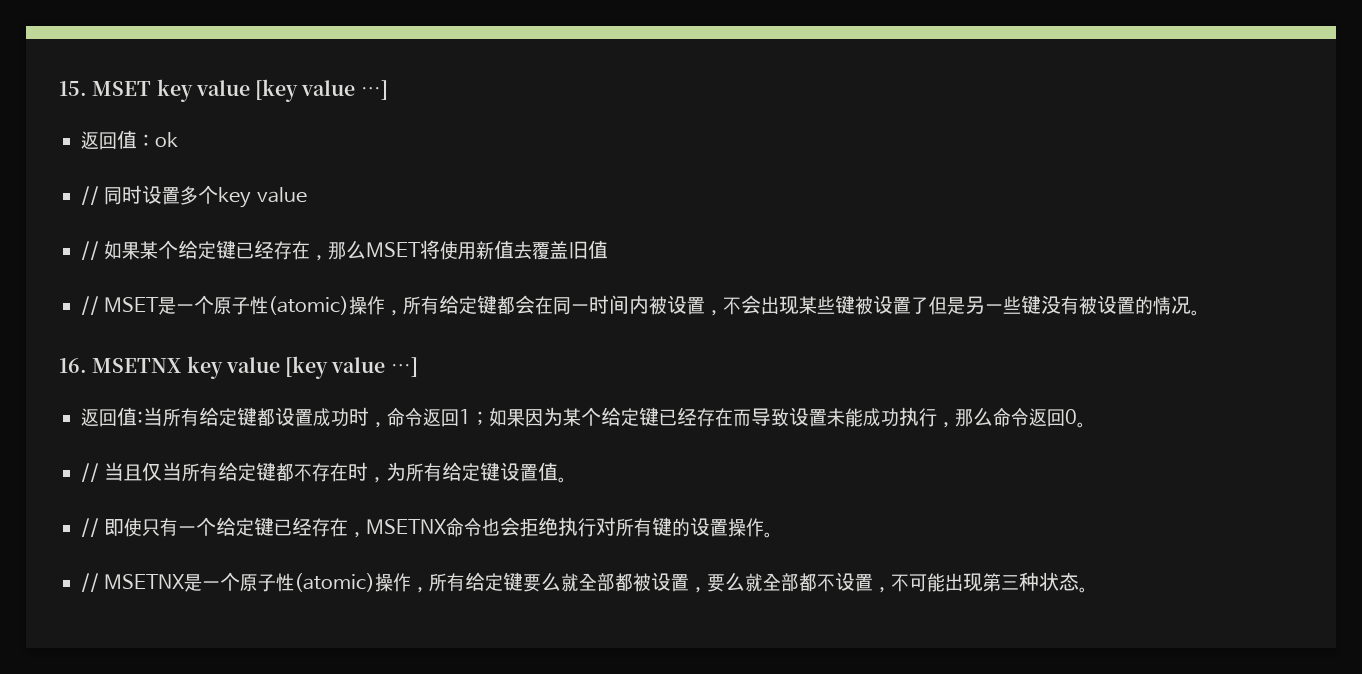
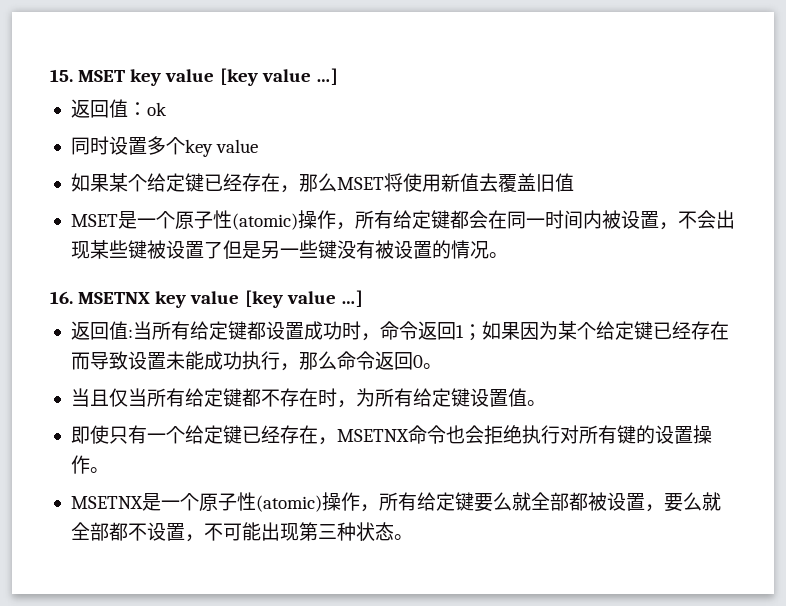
[81,186,99,205] // -> (167, 109) none
[81,241,99,260] // -> (259, 146) none
[81,296,99,315] // -> (574, 182) none
[81,463,99,482] // -> (442, 366) none
[81,518,99,537] // -> (546, 403) none
[81,573,99,592] // -> (109, 470) none

